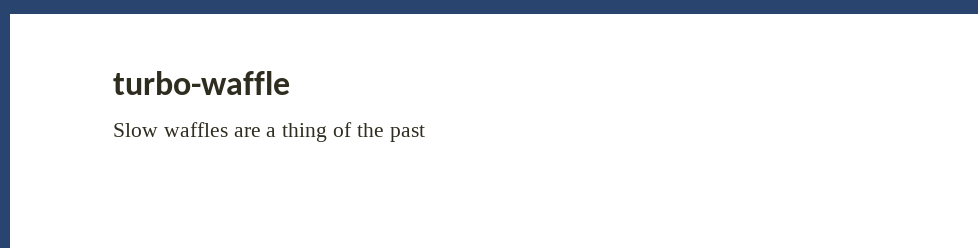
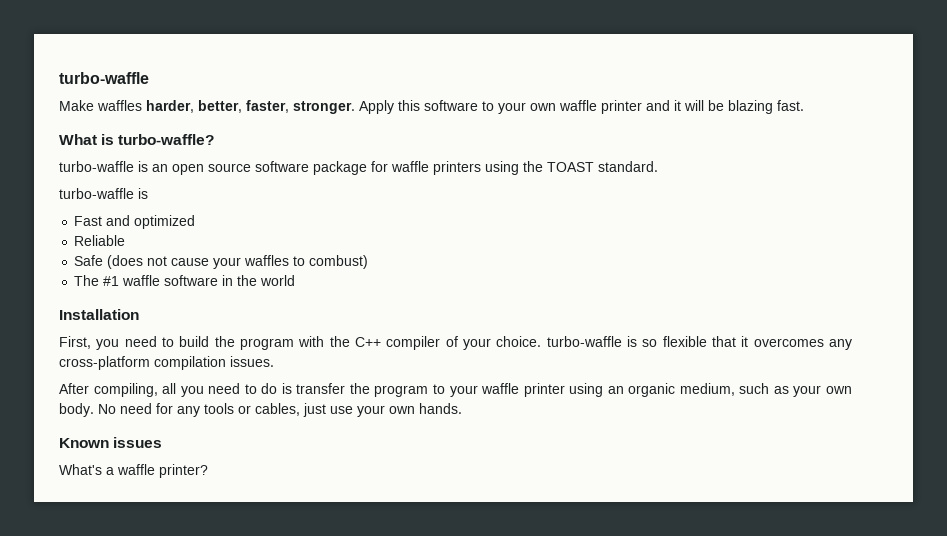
[113,122,425,142] Slow waffles are a thing of the past -> [59,100,804,114] [59,134,215,145] [59,161,658,175] [59,188,148,199] [74,215,196,229] [74,235,126,246] [74,255,369,269] [74,275,296,286] [59,309,139,320] [59,336,853,350] [59,356,274,370] [59,383,852,397] [59,403,462,417] [59,437,163,448] [59,464,208,478] Make waffles harder, better, faster, stronger. Apply this software to your own waffle printer and it will be blazing fast. // What is turbo-waffle? // turbo-waffle is an open source software package for waffle printers using the TOAST standard. // turbo-waffle is // Fast and optimized // Reliable // Safe (does not cause your waffles to combust) // The #1 waffle software in the world // Installation // First, you need to build the program with the C++ compiler of your choice. turbo-waffle is so flexible that it overcomes any cross-platform compilation issues. // After compiling, all you need to do is transfer the program to your waffle printer using an organic medium, such as your own body. No need for any tools or cables, just use your own hands. // Known issues // What's a waffle printer?

